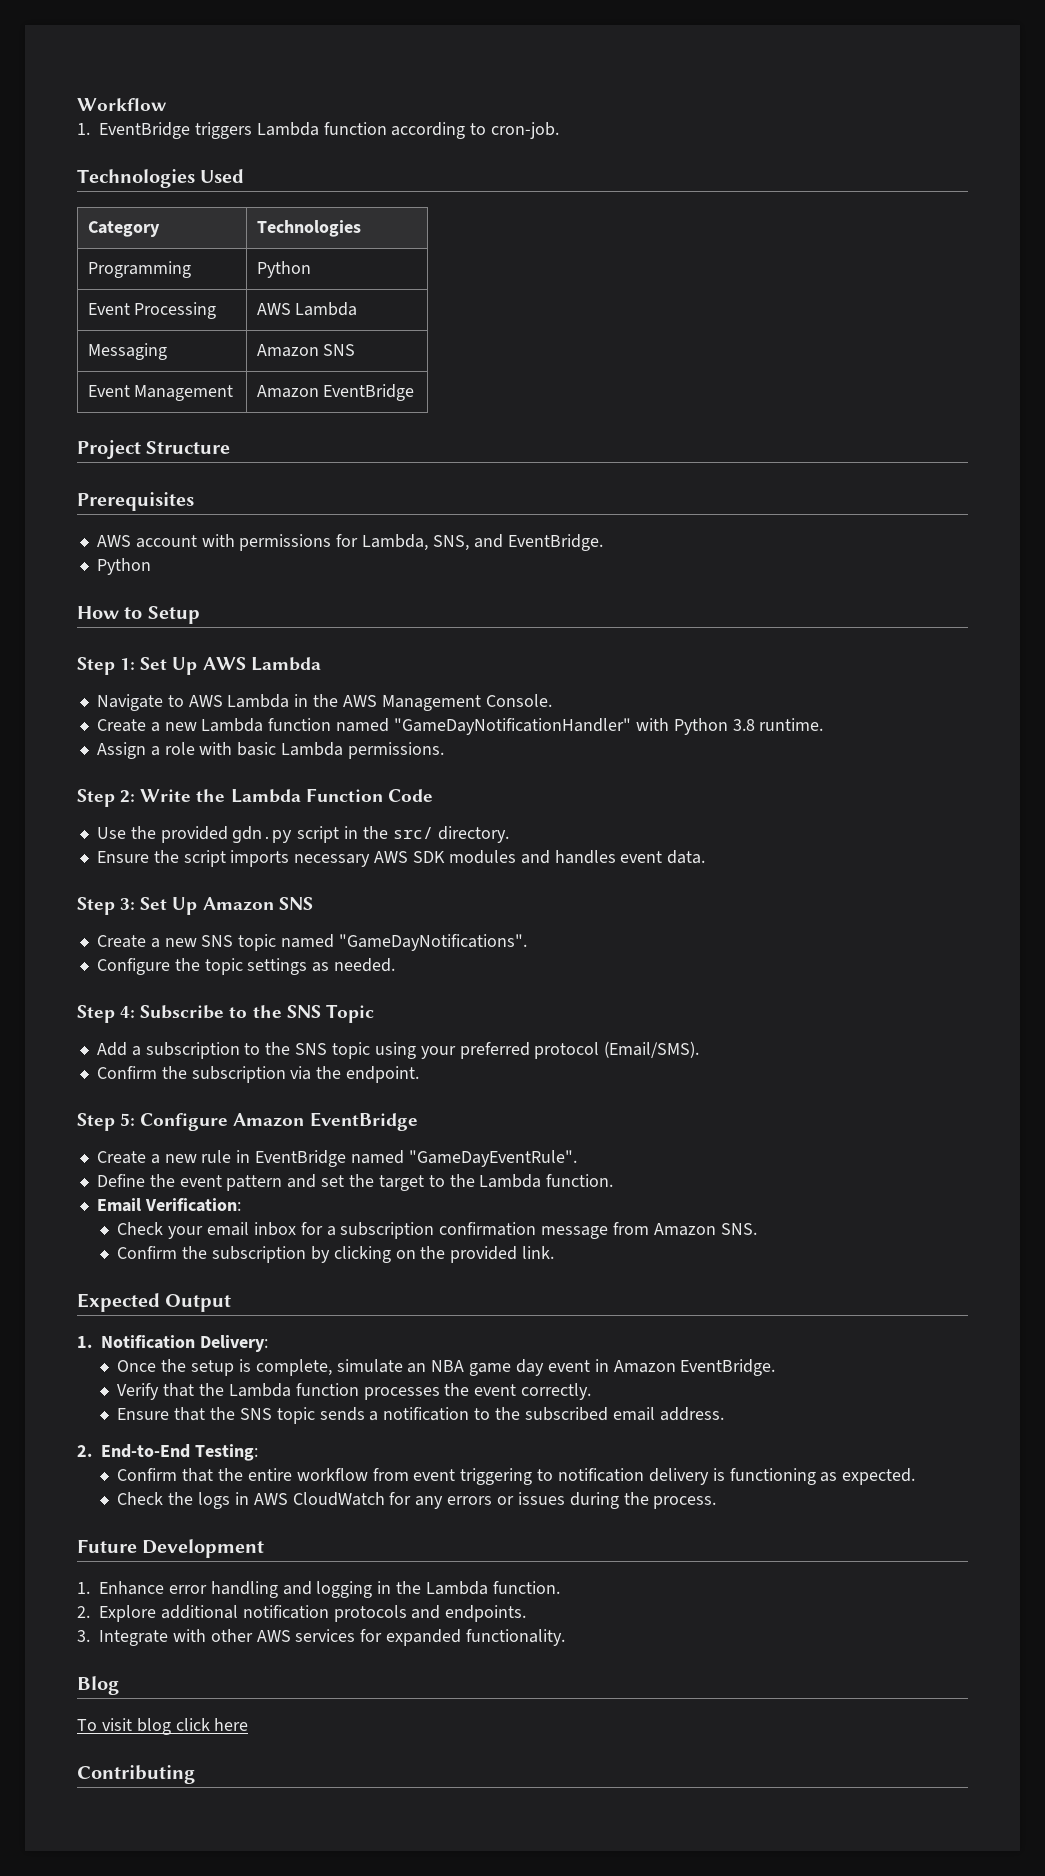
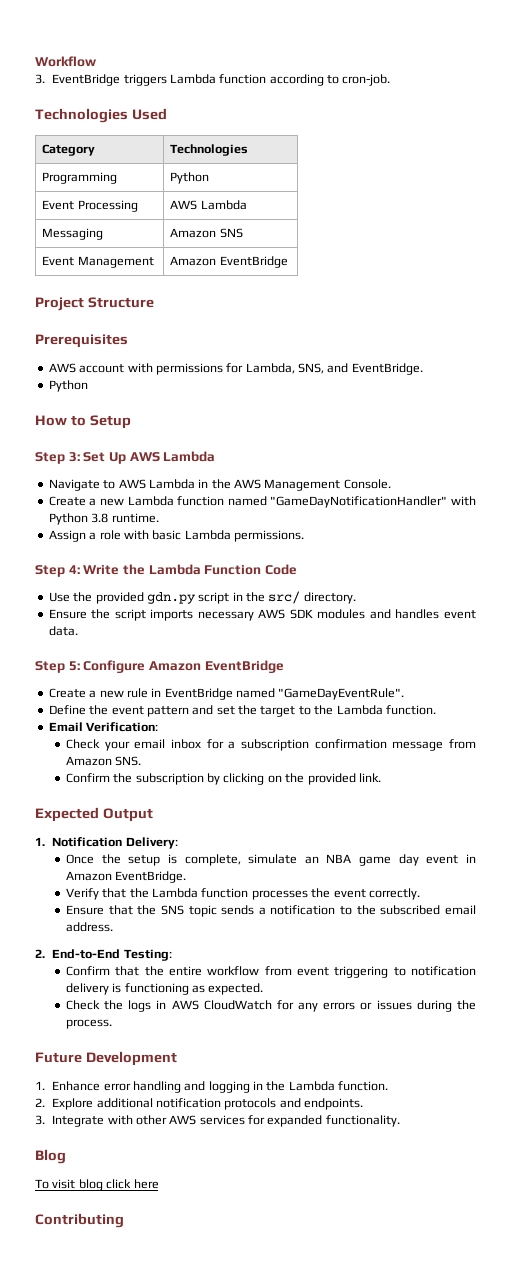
[77,123,90,135] 1. -> [35,74,45,84] 3.
[120,658,136,670] 1: -> [68,452,80,462] 3:
[120,790,136,803] 2: -> [68,565,80,574] 4:
[77,897,313,915] [96,934,527,951] [96,958,396,975] [77,1004,374,1023] [96,1041,700,1059] [96,1066,420,1083] // Step 3: Set Up Amazon SNS // Create a new SNS topic named "GameDayNotifications". // Configure the topic settings as needed. // Step 4: Subscribe to the SNS Topic // Add a subscription to the SNS topic using your preferred protocol (Email/SMS). // Confirm the subscription via the endpoint. -> (78, 631) none

